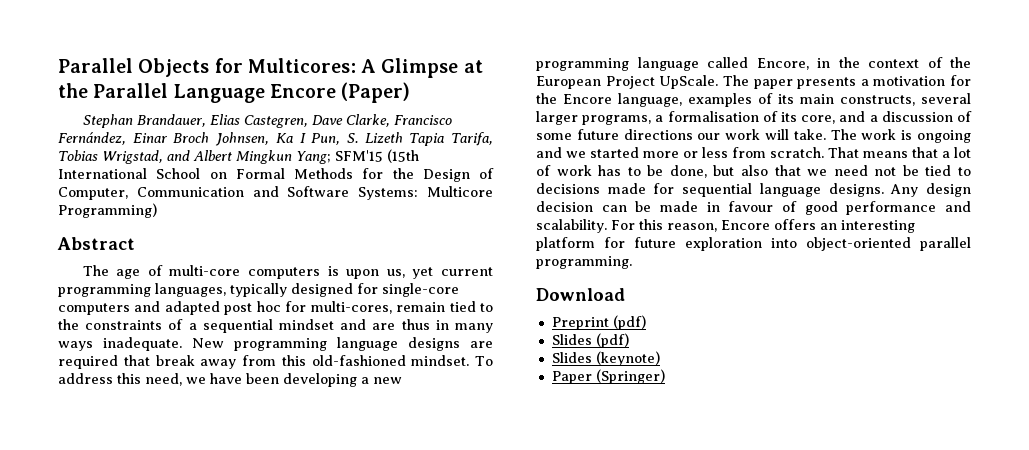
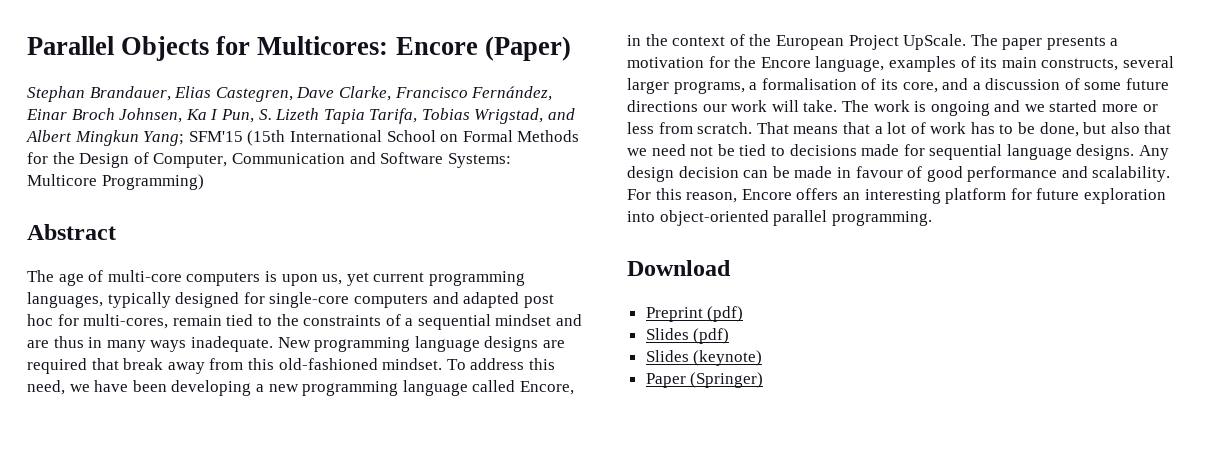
[361,58,483,78] [58,83,265,103] A Glimpse at the Parallel Language -> (389, 45) none

